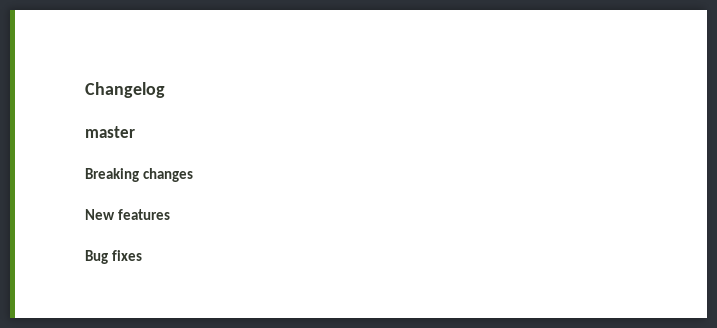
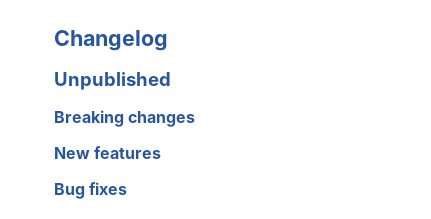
[85,126,135,138] master -> [54,72,171,90] Unpublished

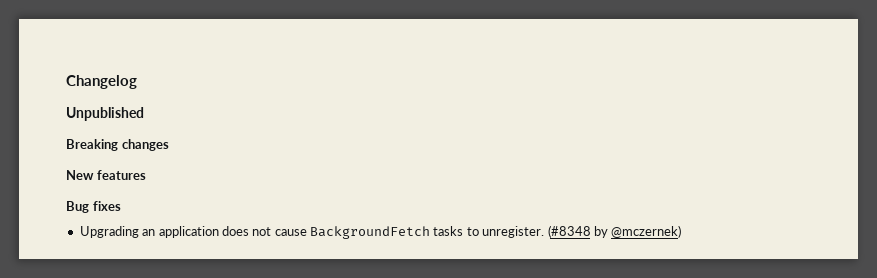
(128, 188) none -> [79,225,682,239] // Upgrading an application does not cause BackgroundFetch tasks to unregister. (#8348 by @mczernek)

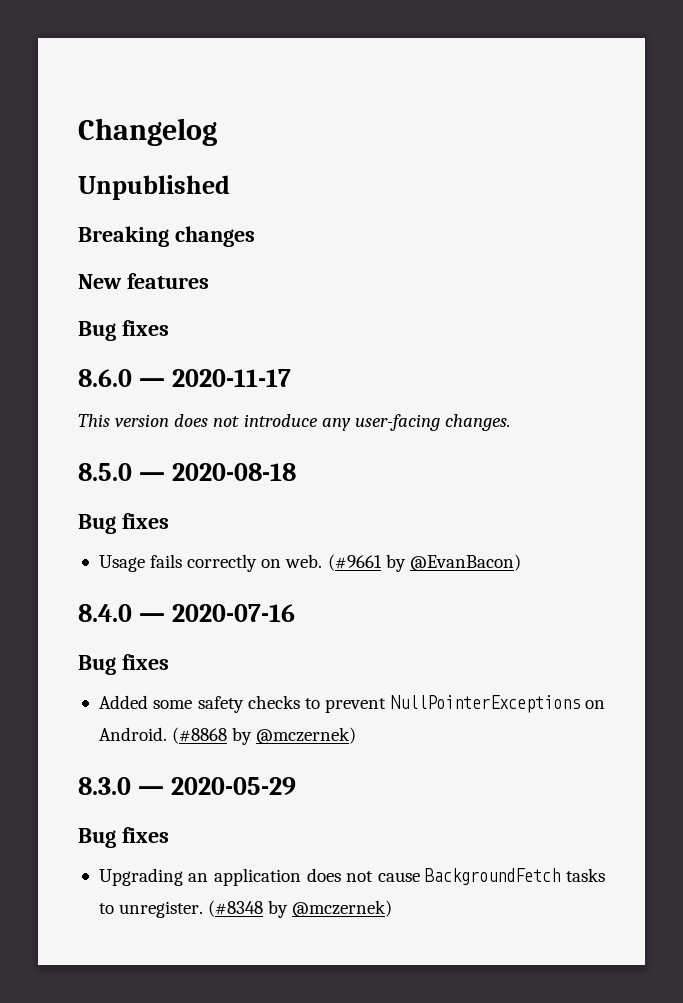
(121, 206) none -> [78,369,291,387] [78,414,510,431] [78,463,296,481] [78,513,169,534] [98,554,521,572] [78,604,295,622] [78,654,169,675] [98,695,605,713] [98,727,357,745] [78,777,296,795] [78,827,169,848] // 8.6.0 — 2020-11-17 // This version does not introduce any user-facing changes. // 8.5.0 — 2020-08-18 // Bug fixes // Usage fails correctly on web. (#9661 by @EvanBacon) // 8.4.0 — 2020-07-16 // Bug fixes // Added some safety checks to prevent NullPointerExceptions on Android. (#8868 by @mczernek) // 8.3.0 — 2020-05-29 // Bug fixes

